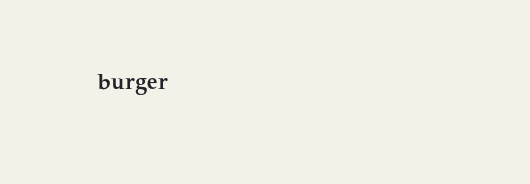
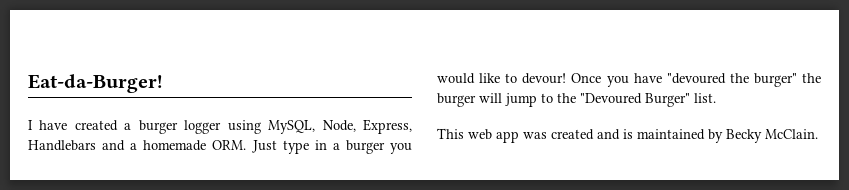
[97,74,168,95] burger -> [28,74,162,93] [28,119,413,134] [28,140,413,154] [437,73,821,87] [437,93,716,107] [437,128,818,143] Eat-da-Burger! // I have created a burger logger using MySQL, Node, Express, Handlebars and a homemade ORM. Just type in a burger you would like to devour! Once you have "devoured the burger" the burger will jump to the "Devoured Burger" list. // This web app was created and is maintained by Becky McClain.

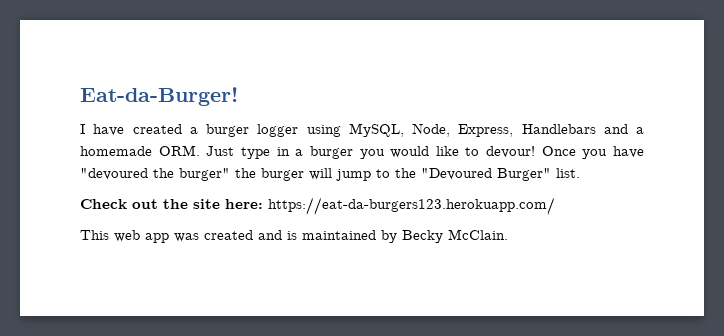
(716, 98) none -> [80,197,555,215] // Check out the site here: https://eat-da-burgers123.herokuapp.com/

